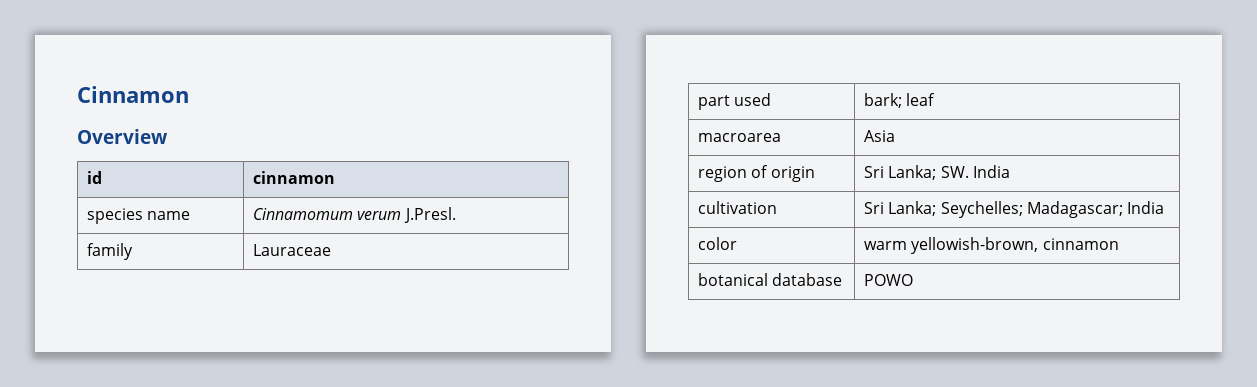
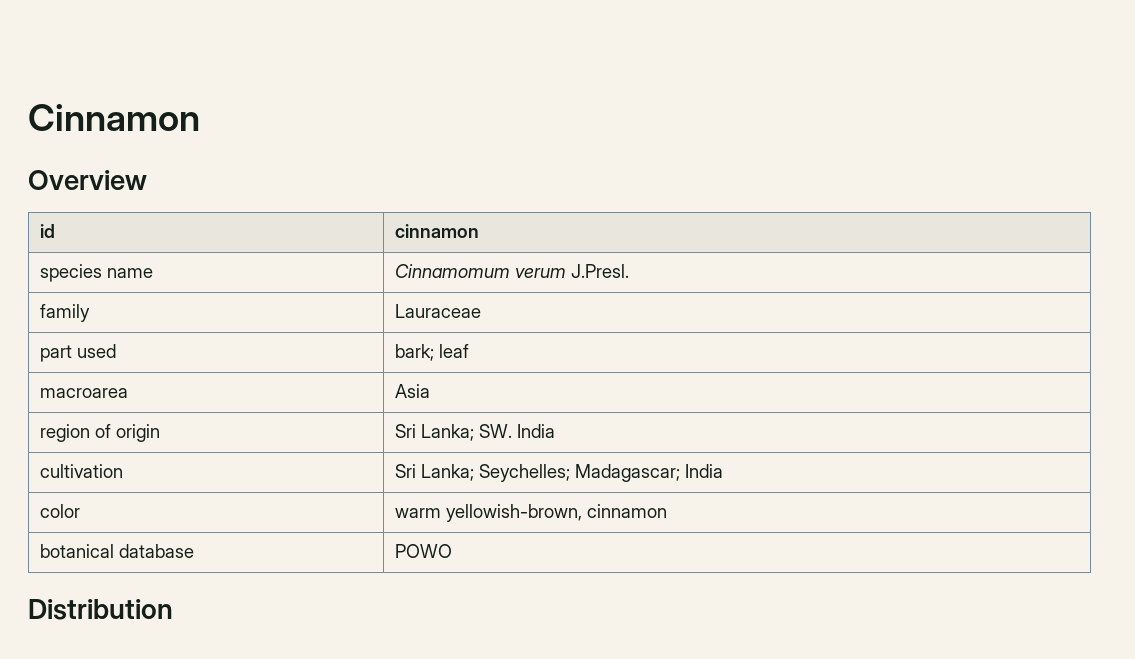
(913, 280) none -> [28,599,173,620] // Distribution

